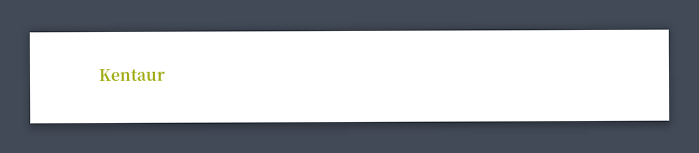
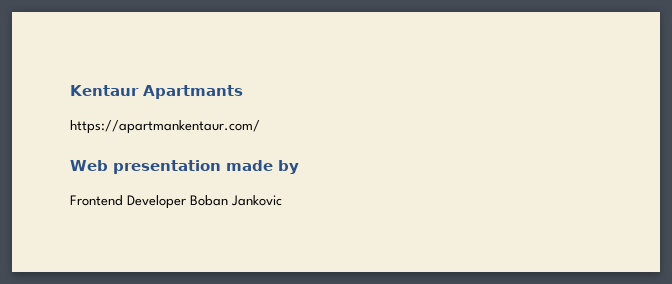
(166, 75) none -> [143,85,243,99] [70,120,260,134] [70,160,299,174] [70,195,282,209] Apartmants // https://apartmankentaur.com/ // Web presentation made by // Frontend Developer Boban Jankovic

